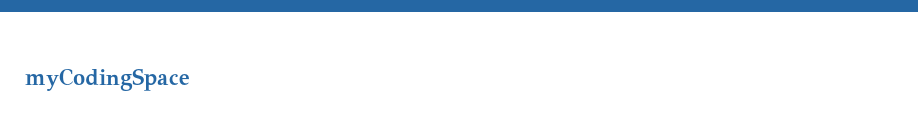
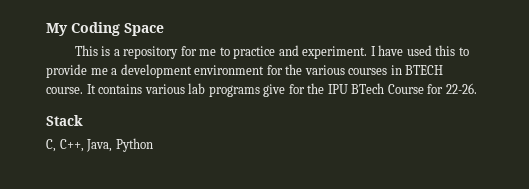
[25,68,190,91] myCodingSpace -> [46,22,164,36] [74,45,469,59] [46,64,444,78] [46,83,477,97] [46,115,83,126] [46,138,153,152] My Coding Space // This is a repository for me to practice and experiment. I have used this to provide me a development environment for the various courses in BTECH course. It contains various lab programs give for the IPU BTech Course for 22-26. // Stack // C, C++, Java, Python

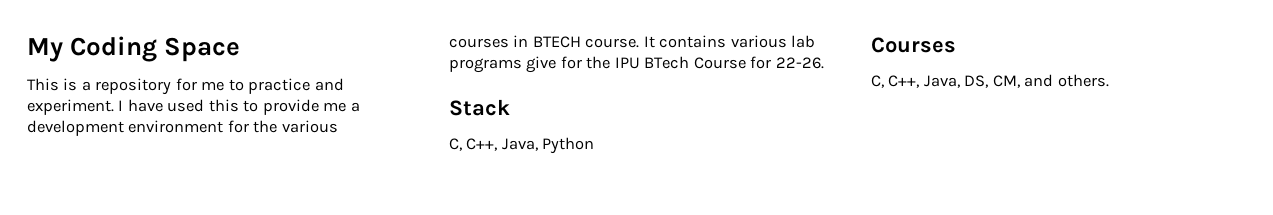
(153, 145) none -> [871,37,956,53] [871,74,1109,88] // Courses // C, C++, Java, DS, CM, and others.

